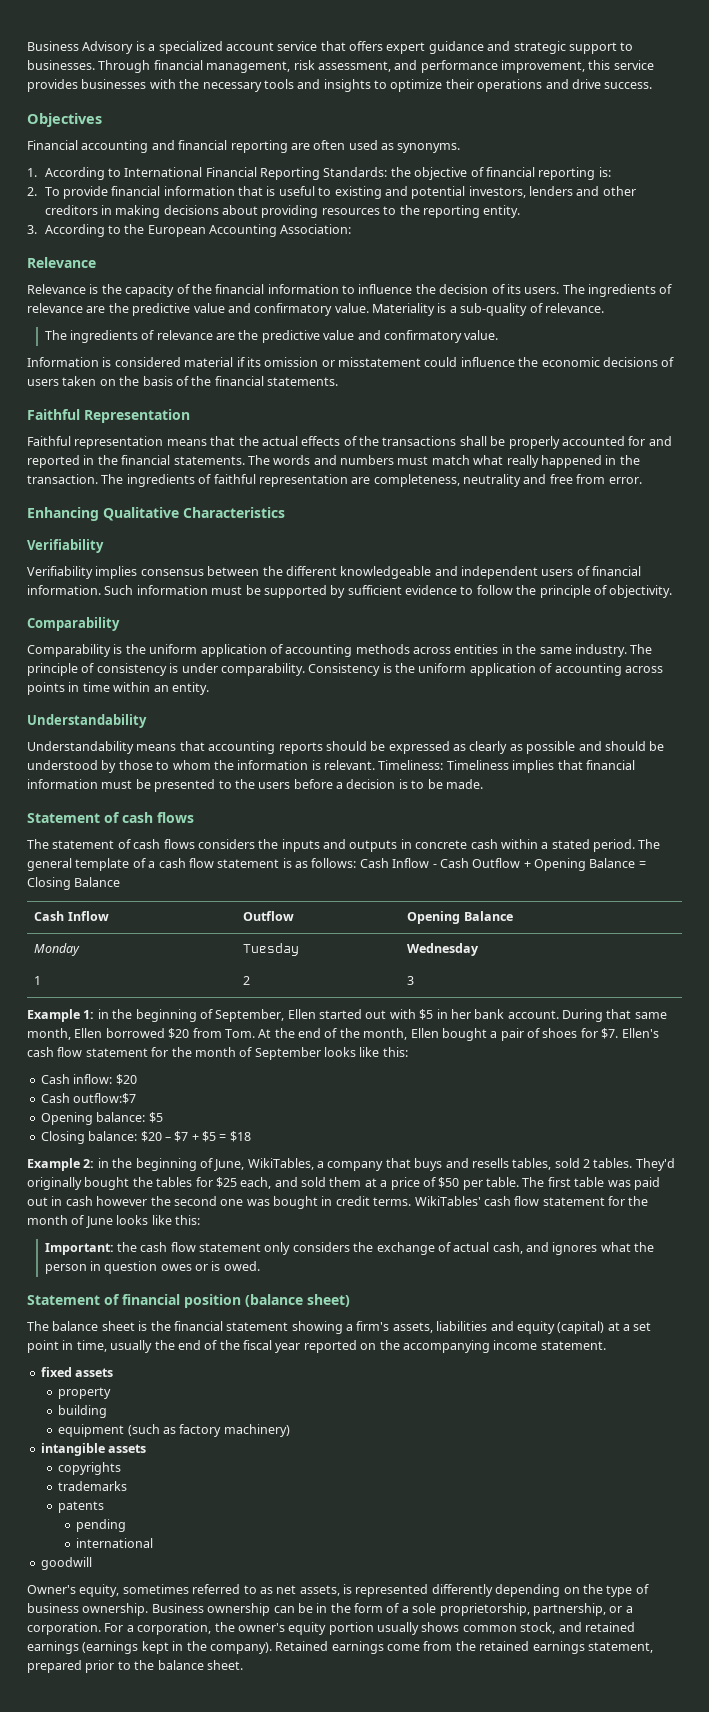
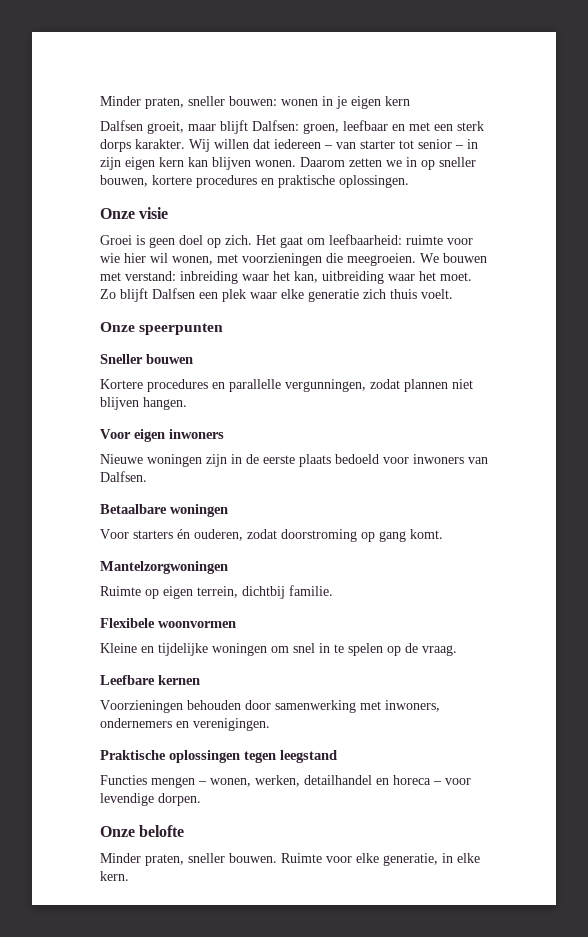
[27,41,634,54] [27,60,654,73] [27,79,653,92] [27,113,102,127] [27,140,461,153] [27,167,611,180] [27,186,636,199] [44,205,521,218] [27,224,352,237] [27,257,96,268] [27,284,673,297] [27,303,604,316] [44,330,499,343] [27,357,675,367] [27,376,338,386] [27,409,190,423] [27,436,672,449] [27,455,640,468] [27,474,642,487] [27,507,285,521] [27,539,104,553] [27,566,642,579] [27,585,673,598] [27,617,120,631] [27,644,653,657] [27,663,663,676] [27,682,209,695] [27,714,147,728] [27,741,665,754] [27,760,635,773] [27,779,483,792] [27,812,194,823] [27,839,661,852] [27,858,646,871] [27,877,121,890] [34,911,109,921] [243,911,295,921] [407,911,513,924] [34,943,81,956] [243,943,300,956] [407,943,480,956] [34,976,42,985] [243,976,251,985] [407,976,415,985] [27,1009,667,1022] [27,1028,659,1041] [27,1047,408,1060] [40,1074,137,1085] [40,1093,137,1104] [40,1112,163,1125] [40,1131,251,1144] [27,1158,675,1171] [27,1177,660,1190] [27,1196,649,1209] [27,1215,200,1228] [44,1242,655,1255] [44,1261,260,1274] [27,1294,350,1308] [27,1321,652,1334] [27,1340,606,1353] [40,1367,114,1377] [58,1387,112,1399] [58,1405,108,1418] [58,1424,290,1437] [40,1443,147,1456] [58,1462,122,1475] [58,1481,128,1491] [58,1501,105,1513] [75,1519,126,1532] [75,1538,153,1548] [40,1557,92,1570] [27,1584,649,1597] [27,1603,633,1616] [27,1622,635,1635] [27,1641,653,1654] [27,1660,243,1673] Business Advisory is a specialized account service that offers expert guidance and strategic support to businesses. Through financial management, risk assessment, and performance improvement, this service provides businesses with the necessary tools and insights to optimize their operations and drive success. // Objectives // Financial accounting and financial reporting are often used as synonyms. // 1. According to International Financial Reporting Standards: the objective of financial reporting is: // 2. To provide financial information that is useful to existing and potential investors, lenders and other creditors in making decisions about providing resources to the reporting entity. // 3. According to the European Accounting Association: // Relevance // Relevance is the capacity of the financial information to influence the decision of its users. The ingredients of relevance are the predictive value and confirmatory value. Materiality is a sub-quality of relevance. // The ingredients of relevance are the predictive value and confirmatory value. // Information is considered material if its omission or misstatement could influence the economic decisions of users taken on the basis of the financial statements. // Faithful Representation // Faithful representation means that the actual effects of the transactions shall be properly accounted for and reported in the financial statements. The words and numbers must match what really happened in the transaction. The ingredients of faithful representation are completeness, neutrality and free from error. // Enhancing Qualitative Characteristics // Verifiability // Verifiability implies consensus between the different knowledgeable and independent users of financial information. Such information must be supported by sufficient evidence to follow the principle of objectivity. // Comparability // Comparability is the uniform application of accounting methods across entities in the same industry. The principle of consistency is under comparability. Consistency is the uniform application of accounting across points in time within an entity. // Understandability // Understandability means that accounting reports should be expressed as clearly as possible and should be understood by those to whom the information is relevant. Timeliness: Timeliness implies that financial information must be presented to the users before a decision is to be made. // Statement of cash flows // The statement of cash flows considers the inputs and outputs in concrete cash within a stated period. The general template of a cash flow statement is as follows: Cash Inflow - Cash Outflow + Opening Balance = Closing Balance // Cash Inflow | Outflow | Opening Balance // Monday | Tuesday | Wednesday // 1 | 2 | 3 // Example 1: in the beginning of September, Ellen started out with $5 in her bank account. During that same month, Ellen borrowed $20 from Tom. At the end of the month, Ellen bought a pair of shoes for $7. Ellen's cash flow statement for the month of September looks like this: // Cash inflow: $20 // Cash outflow:$7 // Opening balance: $5 // Closing balance: $20 – $7 + $5 = $18 // Example 2: in the beginning of June, WikiTables, a company that buys and resells tables, sold 2 tables. They'd originally bought the tables for $25 each, and sold them at a price of $50 per table. The first table was paid out in cash however the second one was bought in credit terms. WikiTables' cash flow statement for the month of June looks like this: // Important: the cash flow statement only considers the exchange of actual cash, and ignores what the person in question owes or is owed. // Statement of financial position (balance sheet) // The balance sheet is the financial statement showing a firm's assets, liabilities and equity (capital) at a set point in time, usually the end of the fiscal year reported on the accompanying income statement. // fixed assets // property // building // equipment (such as factory machinery) // intangible assets // copyrights // trademarks // patents // pending // international // goodwill // Owner's equity, sometimes referred to as net assets, is represented differently depending on the type of business ownership. Business ownership can be in the form of a sole proprietorship, partnership, or a corporation. For a corporation, the owner's equity portion usually shows common stock, and retained earnings (earnings kept in the company). Retained earnings come from the retained earnings statement, prepared prior to the balance sheet. -> [100,96,410,109] [100,120,484,134] [100,139,478,152] [100,157,476,170] [100,175,409,188] [100,207,169,219] [100,234,473,248] [100,253,487,266] [100,271,472,284] [100,288,453,302] [100,322,224,335] [100,354,193,364] [100,379,473,392] [100,397,187,410] [100,429,224,442] [100,454,488,467] [100,471,147,482] [100,504,228,517] [100,529,443,542] [100,561,228,574] [100,585,333,599] [100,618,236,628] [100,643,457,656] [100,675,200,685] [100,700,440,713] [100,718,270,731] [100,750,337,763] [100,775,471,788] [100,793,201,806] [100,825,185,837] [100,853,480,866] [100,871,129,881] Minder praten, sneller bouwen: wonen in je eigen kern // Dalfsen groeit, maar blijft Dalfsen: groen, leefbaar en met een sterk dorps karakter. Wij willen dat iedereen – van starter tot senior – in zijn eigen kern kan blijven wonen. Daarom zetten we in op sneller bouwen, kortere procedures en praktische oplossingen. // Onze visie // Groei is geen doel op zich. Het gaat om leefbaarheid: ruimte voor wie hier wil wonen, met voorzieningen die meegroeien. We bouwen met verstand: inbreiding waar het kan, uitbreiding waar het moet. Zo blijft Dalfsen een plek waar elke generatie zich thuis voelt. // Onze speerpunten // Sneller bouwen // Kortere procedures en parallelle vergunningen, zodat plannen niet blijven hangen. // Voor eigen inwoners // Nieuwe woningen zijn in de eerste plaats bedoeld voor inwoners van Dalfsen. // Betaalbare woningen // Voor starters én ouderen, zodat doorstroming op gang komt. // Mantelzorgwoningen // Ruimte op eigen terrein, dichtbij familie. // Flexibele woonvormen // Kleine en tijdelijke woningen om snel in te spelen op de vraag. // Leefbare kernen // Voorzieningen behouden door samenwerking met inwoners, ondernemers en verenigingen. // Praktische oplossingen tegen leegstand // Functies mengen – wonen, werken, detailhandel en horeca – voor levendige dorpen. // Onze belofte // Minder praten, sneller bouwen. Ruimte voor elke generatie, in elke kern.

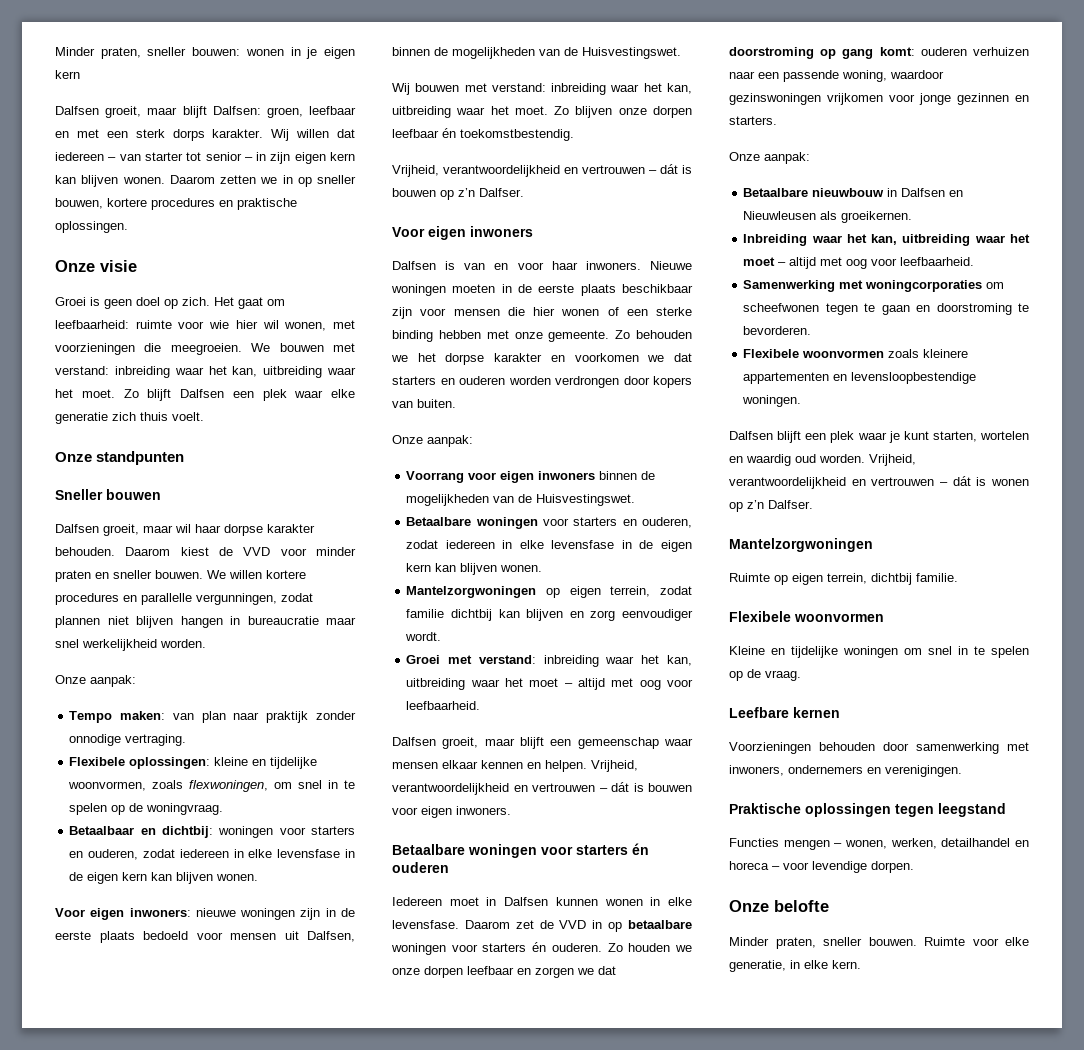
[139,323,224,335] speerpunten -> [96,451,185,465] standpunten
[100,379,143,389] Kortere -> [55,524,315,536] [55,547,356,556] [55,570,306,582] Dalfsen groeit, maar wil haar dorpse karakter behouden. Daarom kiest de VVD voor minder praten en sneller bouwen. We willen kortere
[143,397,187,410] [100,429,224,442] [100,454,143,464] hangen. // Voor eigen inwoners // Nieuwe -> [180,616,356,628] [55,639,206,651] [55,675,136,687] [69,711,356,723] [69,734,187,746] [69,757,318,769] [68,780,355,792] [69,803,224,815] [69,826,355,838] [69,849,355,860] [69,872,259,884] [55,908,236,920] hangen in bureaucratie maar snel werkelijkheid worden. // Onze aanpak: // Tempo maken: van plan naar praktijk zonder onnodige vertraging. // Flexibele oplossingen: kleine en tijdelijke woonvormen, zoals flexwoningen, om snel in te spelen op de woningvraag. // Betaalbaar en dichtbij: woningen voor starters en ouderen, zodat iedereen in elke levensfase in de eigen kern kan blijven wonen. // Voor eigen inwoners: nieuwe
[413,454,488,464] [100,471,147,482] [100,504,228,517] [100,529,443,542] inwoners van Dalfsen. // Betaalbare woningen // Voor starters én ouderen, zodat doorstroming op gang komt. -> [230,931,355,942] [392,47,681,59] [392,83,692,95] [392,106,692,118] [392,128,574,141] [392,164,692,177] [392,188,524,200] [392,226,533,240] [392,261,692,270] [391,284,693,296] [392,307,692,319] [392,330,692,342] [391,353,692,365] [392,376,692,388] [392,399,456,408] [392,435,473,447] [406,471,656,483] [406,494,636,506] [406,517,692,529] [406,540,692,552] [406,563,543,575] [406,586,692,598] [406,609,693,621] [405,632,442,641] [406,655,692,667] [406,678,693,690] [406,701,481,710] [392,737,693,749] [392,760,638,772] [392,782,692,795] [392,806,511,818] [392,843,649,858] [392,862,449,873] [392,897,692,906] [392,920,692,932] [391,942,692,955] [392,966,616,978] [729,47,1029,59] [729,70,944,82] [729,93,1029,105] [729,116,777,125] [729,152,810,164] [743,188,964,197] [743,211,913,223] [743,234,1030,246] [743,257,975,269] [743,280,1005,292] [743,303,1029,315] [743,326,812,335] [743,349,969,358] [743,372,977,384] [742,395,802,407] [729,431,1029,443] [729,454,916,466] [729,476,1029,489] [729,500,813,512] mensen uit Dalfsen, binnen de mogelijkheden van de Huisvestingswet. // Wij bouwen met verstand: inbreiding waar het kan, uitbreiding waar het moet. Zo blijven onze dorpen leefbaar én toekomstbestendig. // Vrijheid, verantwoordelijkheid en vertrouwen – dát is bouwen op z’n Dalfser. // Voor eigen inwoners // Dalfsen is van en voor haar inwoners. Nieuwe woningen moeten in de eerste plaats beschikbaar zijn voor mensen die hier wonen of een sterke binding hebben met onze gemeente. Zo behouden we het dorpse karakter en voorkomen we dat starters en ouderen worden verdrongen door kopers van buiten. // Onze aanpak: // Voorrang voor eigen inwoners binnen de mogelijkheden van de Huisvestingswet. // Betaalbare woningen voor starters en ouderen, zodat iedereen in elke levensfase in de eigen kern kan blijven wonen. // Mantelzorgwoningen op eigen terrein, zodat familie dichtbij kan blijven en zorg eenvoudiger wordt. // Groei met verstand: inbreiding waar het kan, uitbreiding waar het moet – altijd met oog voor leefbaarheid. // Dalfsen groeit, maar blijft een gemeenschap waar mensen elkaar kennen en helpen. Vrijheid, verantwoordelijkheid en vertrouwen – dát is bouwen voor eigen inwoners. // Betaalbare woningen voor starters én ouderen // Iedereen moet in Dalfsen kunnen wonen in elke levensfase. Daarom zet de VVD in op betaalbare woningen voor starters én ouderen. Zo houden we onze dorpen leefbaar en zorgen we dat doorstroming op gang komt: ouderen verhuizen naar een passende woning, waardoor gezinswoningen vrijkomen voor jonge gezinnen en starters. // Onze aanpak: // Betaalbare nieuwbouw in Dalfsen en Nieuwleusen als groeikernen. // Inbreiding waar het kan, uitbreiding waar het moet – altijd met oog voor leefbaarheid. // Samenwerking met woningcorporaties om scheefwonen tegen te gaan en doorstroming te bevorderen. // Flexibele woonvormen zoals kleinere appartementen en levensloopbestendige woningen. // Dalfsen blijft een plek waar je kunt starten, wortelen en waardig oud worden. Vrijheid, verantwoordelijkheid en vertrouwen – dát is wonen op z’n Dalfser.

